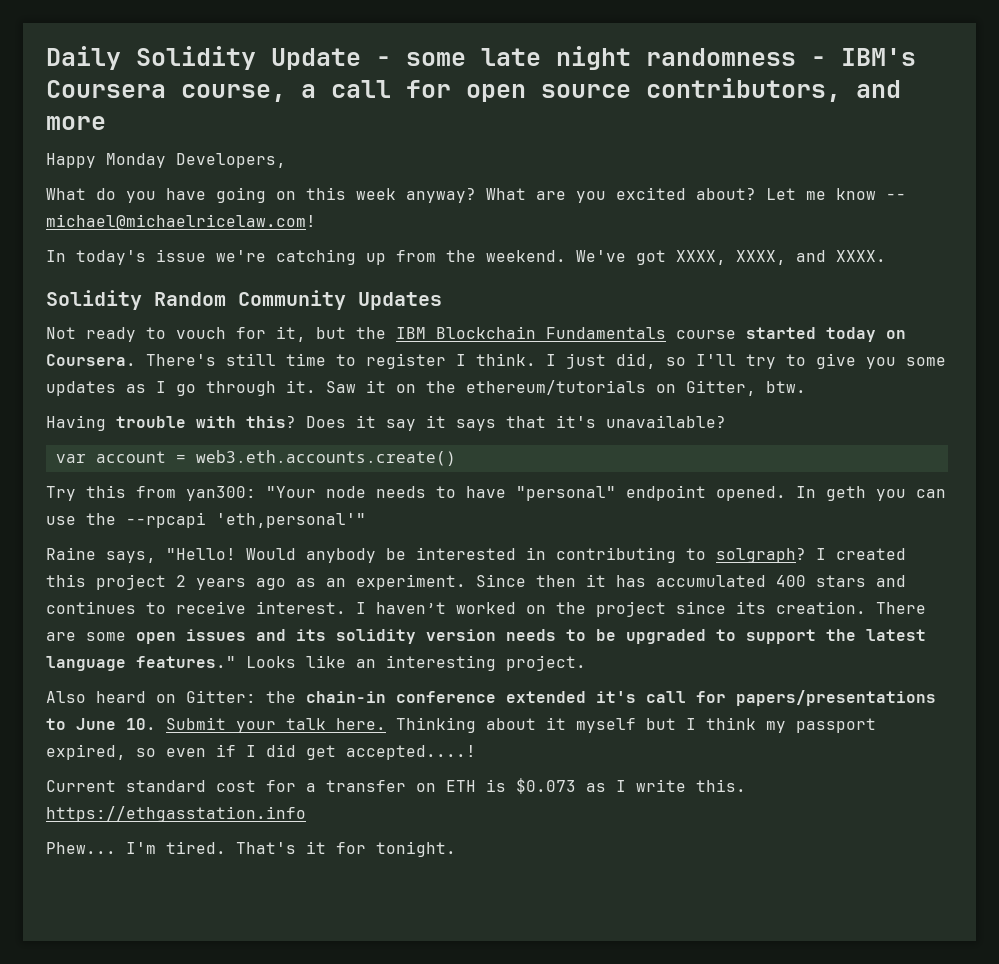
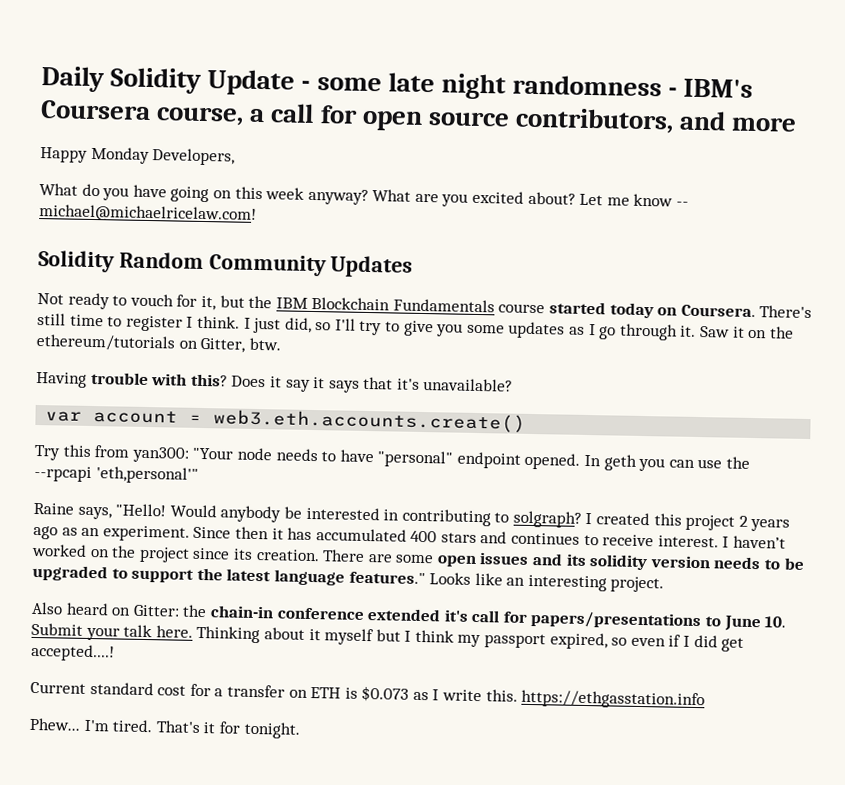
[46,249,886,265] // In today's issue we're catching up from the weekend. We've got XXXX, XXXX, and XXXX. -> (257, 213) none

